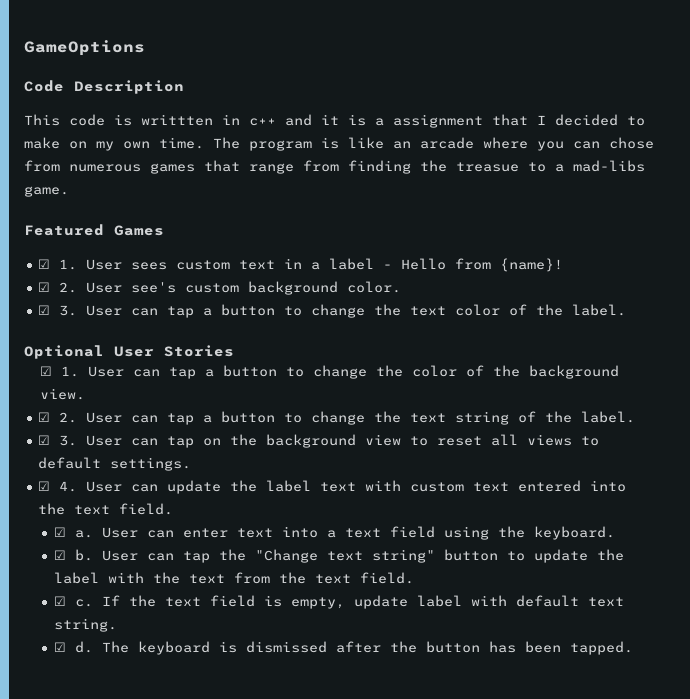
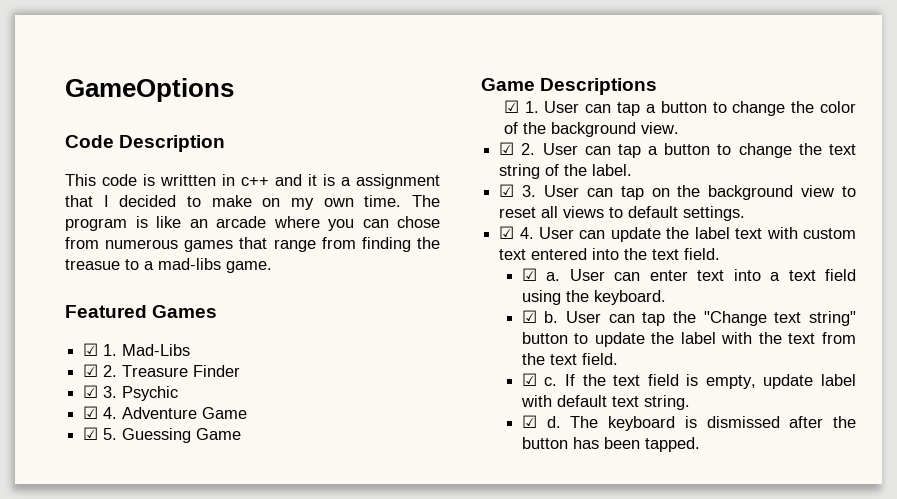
[86,258,564,272] [38,281,402,295] [38,304,627,318] [24,345,234,359] User sees custom text in a label - Hello from {name}! // ☑ 2. User see's custom background color. // ☑ 3. User can tap a button to change the text color of the label. // Optional User Stories -> [122,344,191,356] [83,364,241,377] [83,385,179,401] [83,406,248,419] [83,427,242,443] [481,78,658,95] Mad-Libs // ☑ 2. Treasure Finder // ☑ 3. Psychic // ☑ 4. Adventure Game // ☑ 5. Guessing Game // Game Descriptions

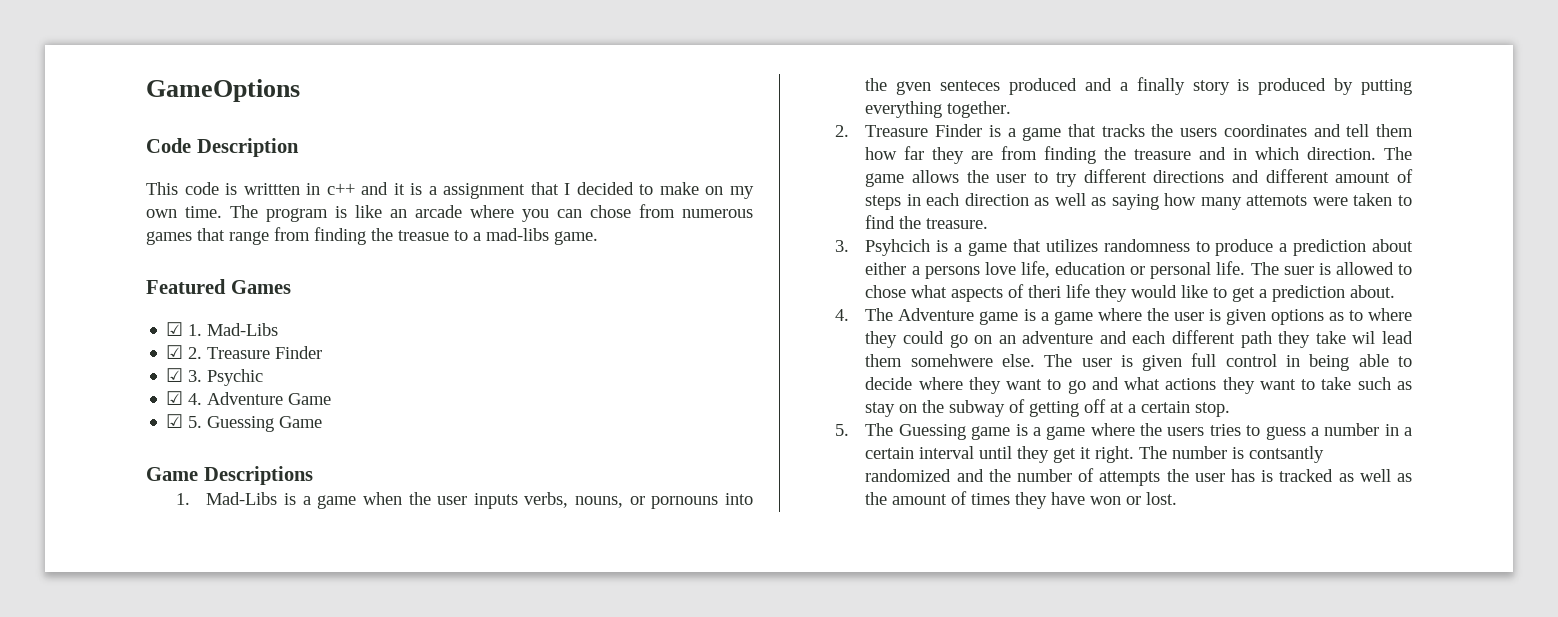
[503,100,856,116] [503,122,679,137] [499,142,856,158] [499,164,633,179] [499,184,856,200] [499,206,746,221] [499,226,856,242] [499,248,721,260] [521,268,856,281] [521,290,666,305] [521,310,856,326] [521,332,856,347] [521,353,618,365] [521,373,856,389] [520,395,690,410] [521,415,856,431] [521,437,700,452] ☑ 1. User can tap a button to change the color of the background view. // ☑ 2. User can tap a button to change the text string of the label. // ☑ 3. User can tap on the background view to reset all views to default settings. // ☑ 4. User can update the label text with custom text entered into the text field. // ☑ a. User can enter text into a text field using the keyboard. // ☑ b. User can tap the "Change text string" button to update the label with the text from the text field. // ☑ c. If the text field is empty, update label with default text string. // ☑ d. The keyboard is dismissed after the button has been tapped. -> [176,492,754,509] [865,77,1412,95] [865,101,1012,118] [835,124,1413,141] [865,146,1412,164] [865,169,1413,187] [865,193,1412,210] [865,215,989,229] [835,239,1413,256] [865,261,1412,279] [865,284,1396,302] [835,308,1412,325] [865,330,1413,348] [865,353,1412,371] [865,377,1412,394] [865,399,1231,417] [835,423,1412,440] [865,446,1325,463] [865,468,1412,486] [865,491,1178,509] 1. Mad-Libs is a game when the user inputs verbs, nouns, or pornouns into the gven senteces produced and a finally story is produced by putting everything together. // 2. Treasure Finder is a game that tracks the users coordinates and tell them how far they are from finding the treasure and in which direction. The game allows the user to try different directions and different amount of steps in each direction as well as saying how many attemots were taken to find the treasure. // 3. Psyhcich is a game that utilizes randomness to produce a prediction about either a persons love life, education or personal life. The suer is allowed to chose what aspects of theri life they would like to get a prediction about. // 4. The Adventure game is a game where the user is given options as to where they could go on an adventure and each different path they take wil lead them somehwere else. The user is given full control in being able to decide where they want to go and what actions they want to take such as stay on the subway of getting off at a certain stop. // 5. The Guessing game is a game where the users tries to guess a number in a certain interval until they get it right. The number is contsantly randomized and the number of attempts the user has is tracked as well as the amount of times they have won or lost.

